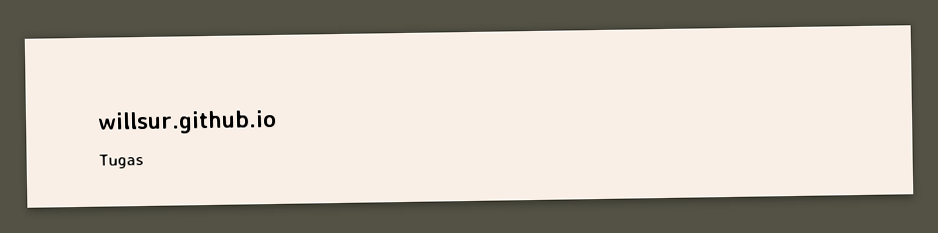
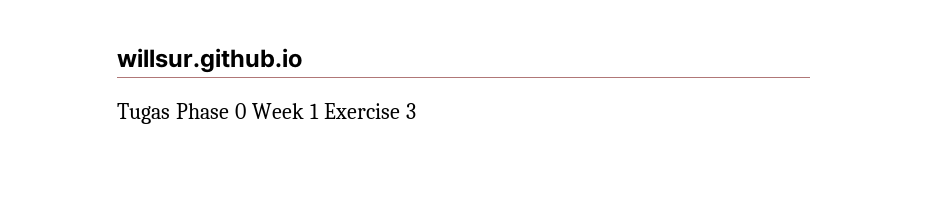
(144, 161) none -> [175,103,416,119] Phase 0 Week 1 Exercise 3

